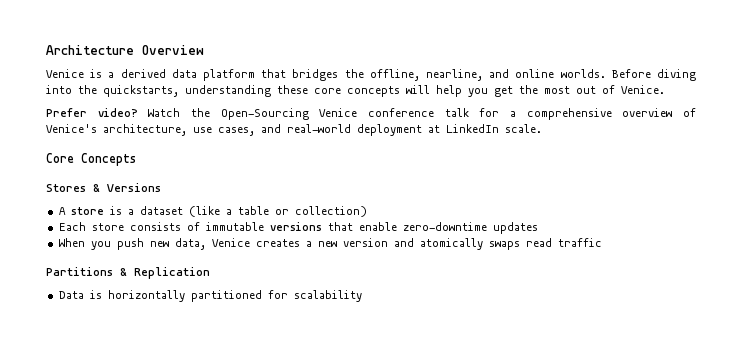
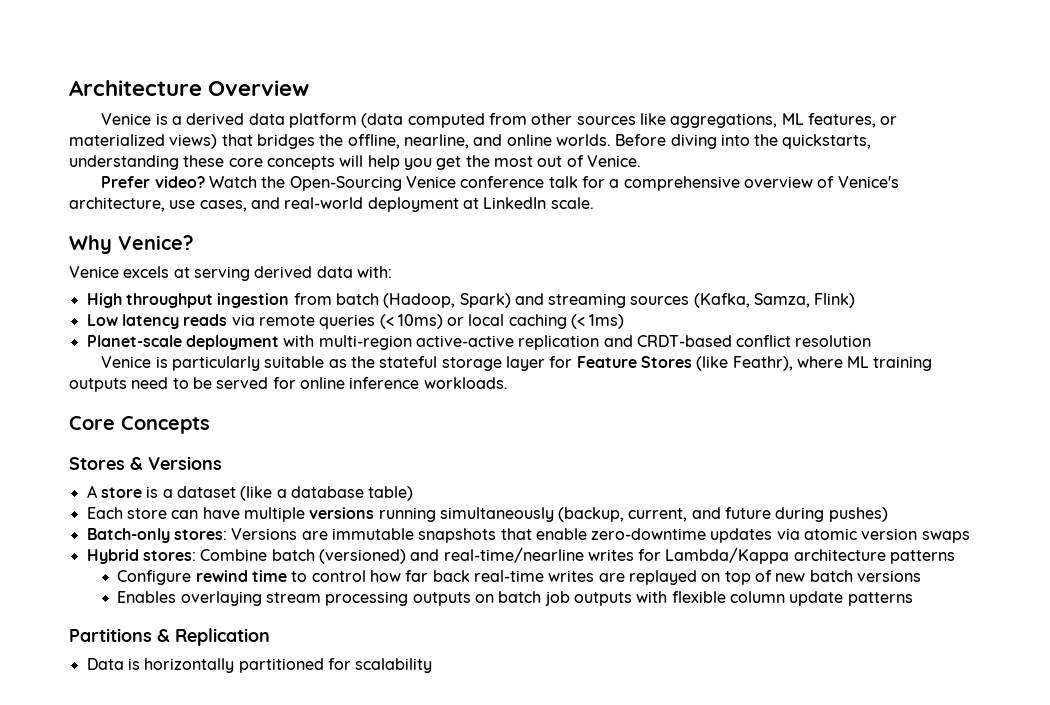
(255, 75) none -> [361,113,898,128] [69,134,218,149] (data computed from other sources like aggregations, ML features, or materialized views)
(542, 128) none -> [69,235,194,254] [69,266,392,281] [86,293,856,308] [86,314,625,329] [86,335,872,350] [101,356,933,371] [69,377,508,392] // Why Venice? // Venice excels at serving derived data with: // High throughput ingestion from batch (Hadoop, Spark) and streaming sources (Kafka, Samza, Flink) // Low latency reads via remote queries (< 10ms) or local caching (< 1ms) // Planet-scale deployment with multi-region active-active replication and CRDT-based conflict resolution // Venice is particularly suitable as the stateful storage layer for Feature Stores (like Feathr), where ML training outputs need to be served for online inference workloads.
[237,206,367,217] table or collection) -> [290,486,414,501] database table)
[129,222,538,234] [58,238,602,250] consists of immutable versions that enable zero-downtime updates // When you push new data, Venice creates a new version and atomically swaps read traffic -> [171,507,888,522] [86,528,970,543] [86,547,956,564] [117,570,921,585] [117,591,913,606] can have multiple versions running simultaneously (backup, current, and future during pushes) // Batch-only stores: Versions are immutable snapshots that enable zero-downtime updates via atomic version swaps // Hybrid stores: Combine batch (versioned) and real-time/nearline writes for Lambda/Kappa architecture patterns // Configure rewind time to control how far back real-time writes are replayed on top of new batch versions // Enables overlaying stream processing outputs on batch job outputs with flexible column update patterns

